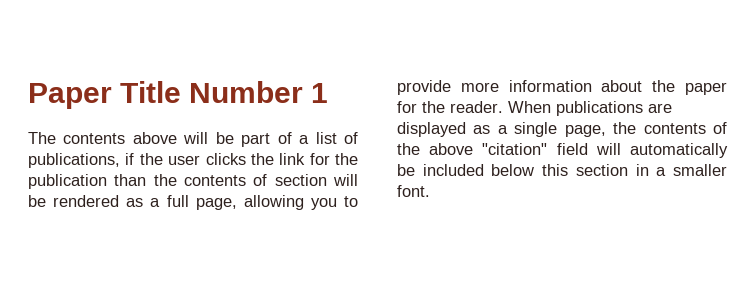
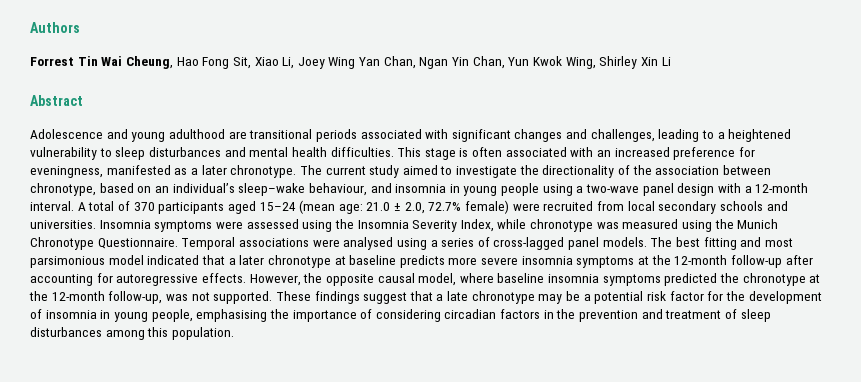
[28,81,329,109] [28,132,359,147] [28,153,358,168] [28,174,358,189] [28,195,358,210] [397,80,727,95] [397,101,672,116] [397,122,727,137] [397,143,728,158] [397,164,727,176] [397,185,430,197] Paper Title Number 1 // The contents above will be part of a list of publications, if the user clicks the link for the publication than the contents of section will be rendered as a full page, allowing you to provide more information about the paper for the reader. When publications are displayed as a single page, the contents of the above "citation" field will automatically be included below this section in a smaller font. -> [30,22,80,33] [30,56,671,69] [30,95,83,106] [30,129,792,142] [30,147,755,160] [30,165,771,178] [30,183,809,196] [30,200,788,214] [30,219,779,232] [30,237,793,250] [30,255,813,268] [30,273,821,286] [29,291,822,304] [30,309,771,322] [30,327,234,340] Authors // Forrest Tin Wai Cheung, Hao Fong Sit, Xiao Li, Joey Wing Yan Chan, Ngan Yin Chan, Yun Kwok Wing, Shirley Xin Li // Abstract // Adolescence and young adulthood are transitional periods associated with significant changes and challenges, leading to a heightened vulnerability to sleep disturbances and mental health difficulties. This stage is often associated with an increased preference for eveningness, manifested as a later chronotype. The current study aimed to investigate the directionality of the association between chronotype, based on an individual’s sleep–wake behaviour, and insomnia in young people using a two-wave panel design with a 12-month interval. A total of 370 participants aged 15–24 (mean age: 21.0 ± 2.0, 72.7% female) were recruited from local secondary schools and universities. Insomnia symptoms were assessed using the Insomnia Severity Index, while chronotype was measured using the Munich Chronotype Questionnaire. Temporal associations were analysed using a series of cross-lagged panel models. The best fitting and most parsimonious model indicated that a later chronotype at baseline predicts more severe insomnia symptoms at the 12-month follow-up after accounting for autoregressive effects. However, the opposite causal model, where baseline insomnia symptoms predicted the chronotype at the 12-month follow-up, was not supported. These findings suggest that a late chronotype may be a potential risk factor for the development of insomnia in young people, emphasising the importance of considering circadian factors in the prevention and treatment of sleep disturbances among this population.

